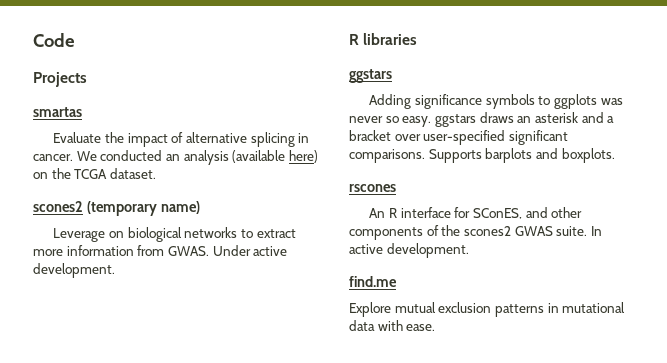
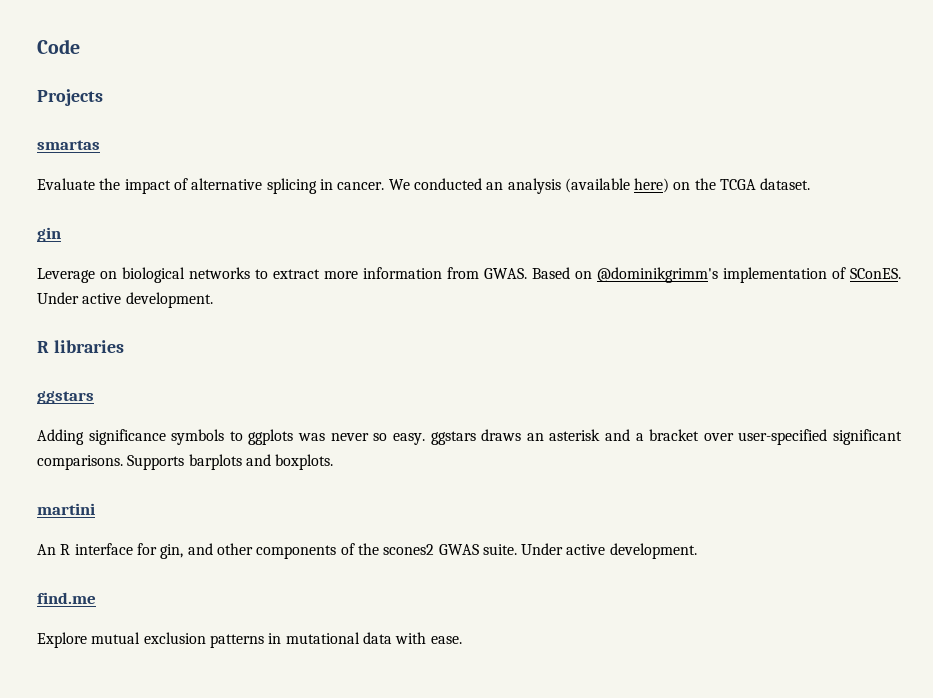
[33,201,200,216] scones2 (temporary name) -> [37,227,61,242] gin
(209, 251) none -> [532,267,901,283] Based on @dominikgrimm's implementation of SConES.
[349,184,396,192] rscones -> [37,503,95,515] martini
[472,208,522,219] SConES, -> [160,544,184,559] gin,
[590,226,602,236] In -> [521,543,564,555] Under

